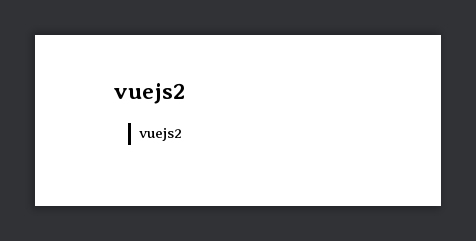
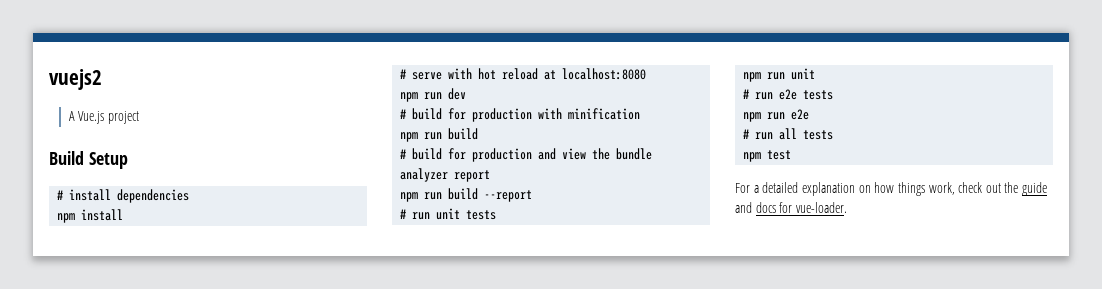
[138,128,182,141] vuejs2 -> [68,111,140,124] [49,151,128,169] [57,189,190,203] [57,209,124,223] [400,68,647,80] [400,88,467,102] [400,108,641,122] [400,128,479,142] [400,148,653,162] [400,168,491,182] [400,188,533,202] [400,208,497,220] [743,68,816,82] [743,89,834,100] [743,109,810,122] [743,128,834,140] [743,150,792,162] [735,182,1048,196] [735,202,847,213] A Vue.js project // Build Setup // # install dependencies // npm install // # serve with hot reload at localhost:8080 // npm run dev // # build for production with minification // npm run build // # build for production and view the bundle analyzer report // npm run build --report // # run unit tests // npm run unit // # run e2e tests // npm run e2e // # run all tests // npm test // For a detailed explanation on how things work, check out the guide and docs for vue-loader.

